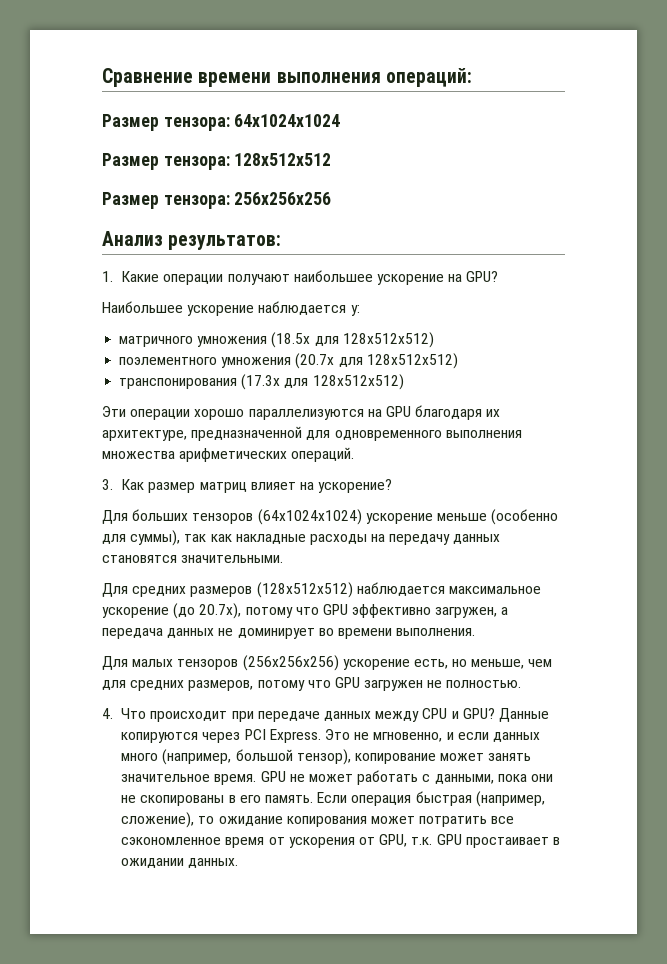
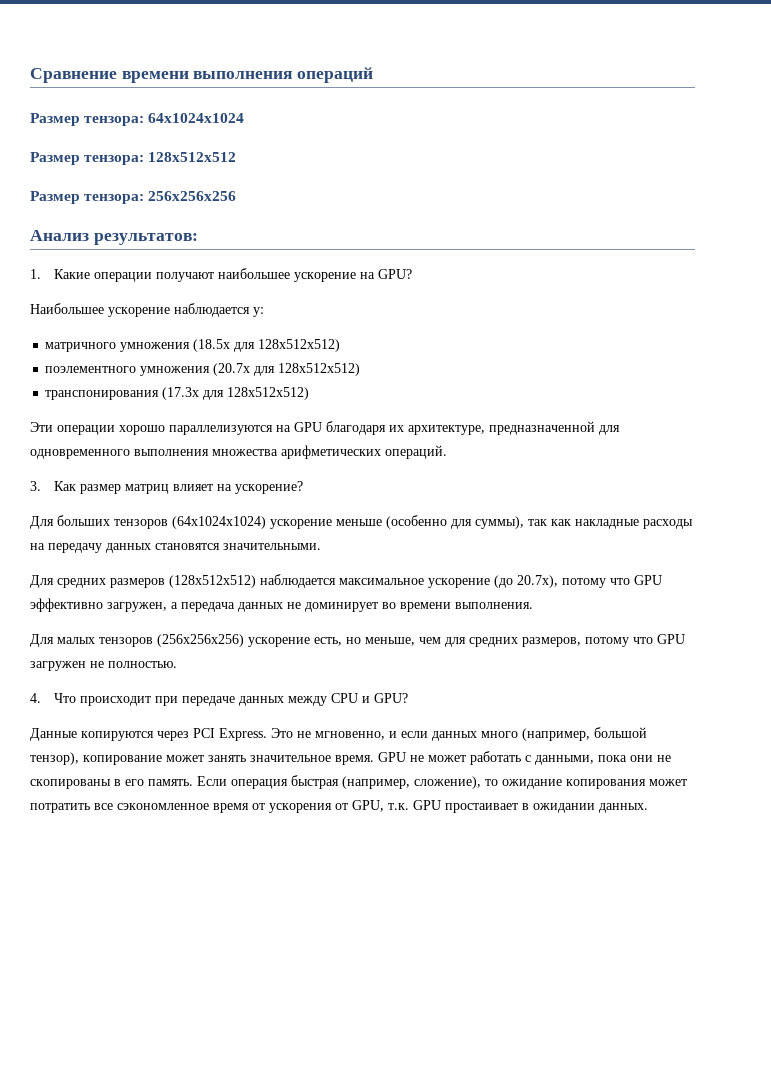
[385,68,472,87] операций: -> [297,67,374,83] операций
(495, 713) none -> (408, 698) //

